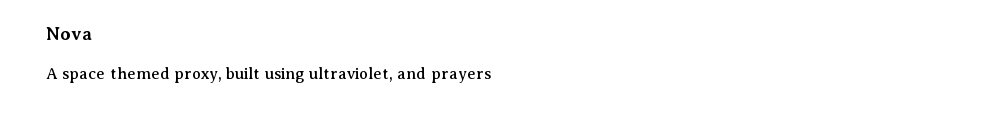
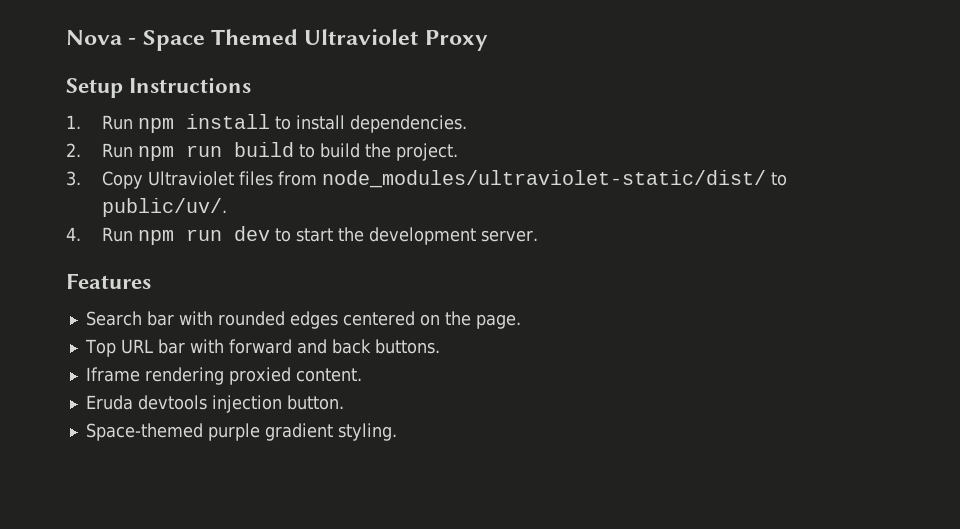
[46,67,491,83] // A space themed proxy, built using ultraviolet, and prayers -> [128,29,488,51] [66,77,252,98] [66,114,467,133] [66,142,458,161] [66,170,787,189] [101,198,227,217] [66,226,538,245] [66,273,151,289] [85,311,521,329] [84,339,440,357] [85,367,362,385] [85,395,344,413] [85,423,397,441] - Space Themed Ultraviolet Proxy // Setup Instructions // 1. Run npm install to install dependencies. // 2. Run npm run build to build the project. // 3. Copy Ultraviolet files from node_modules/ultraviolet-static/dist/ to public/uv/. // 4. Run npm run dev to start the development server. // Features // Search bar with rounded edges centered on the page. // Top URL bar with forward and back buttons. // Iframe rendering proxied content. // Eruda devtools injection button. // Space-themed purple gradient styling.

